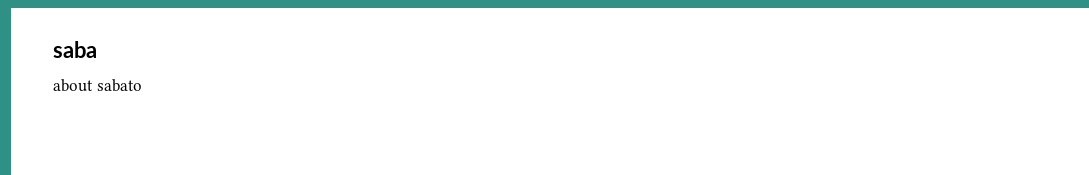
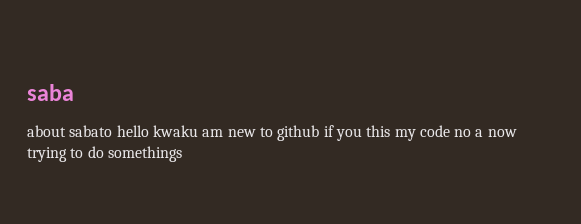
(142, 85) none -> [116,125,517,141] [27,146,182,162] hello kwaku am new to github if you this my code no a now trying to do somethings

